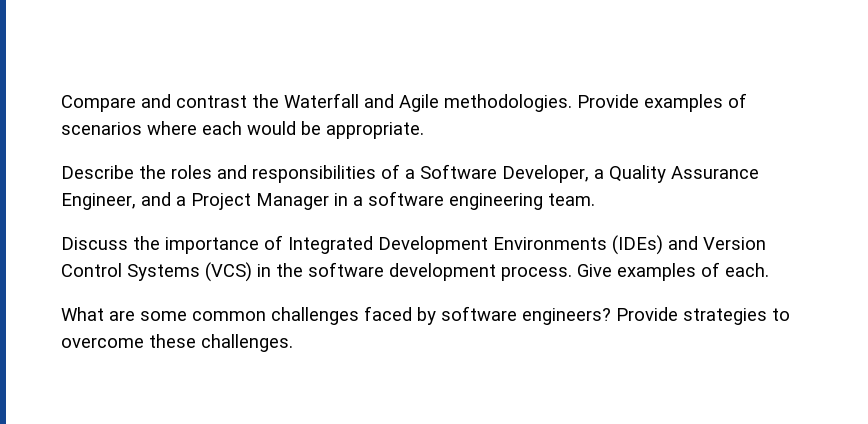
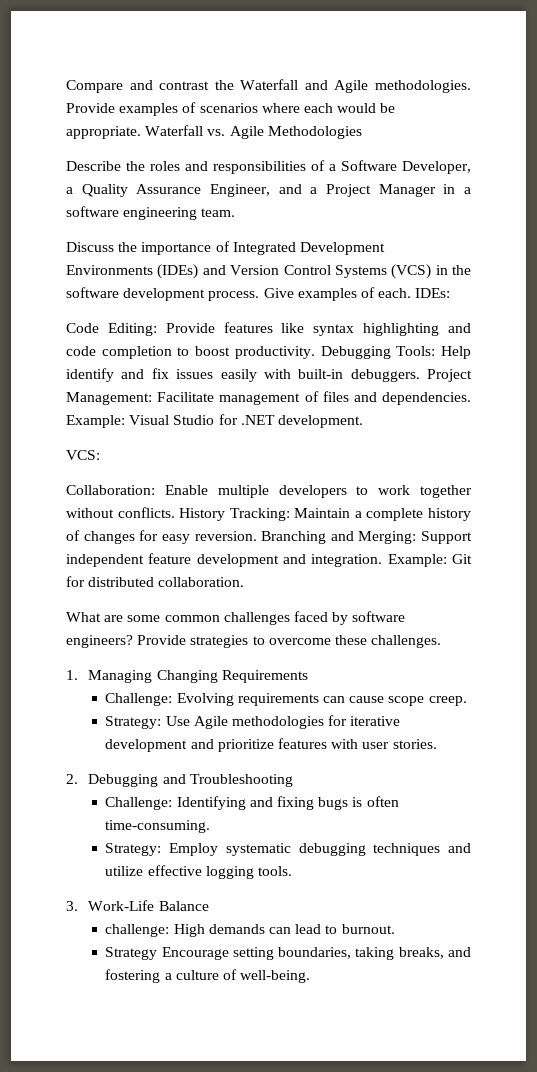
(424, 130) none -> [145,125,362,139] Waterfall vs. Agile Methodologies
(769, 270) none -> [415,288,451,298] [66,322,471,336] [66,346,471,359] [66,368,472,382] [66,391,472,405] [66,414,363,428] [66,450,100,460] [66,485,472,498] [66,507,471,521] [66,530,472,544] [66,553,472,567] [66,576,245,587] IDEs: // Code Editing: Provide features like syntax highlighting and code completion to boost productivity. Debugging Tools: Help identify and fix issues easily with built-in debuggers. Project Management: Facilitate management of files and dependencies. Example: Visual Studio for .NET development. // VCS: // Collaboration: Enable multiple developers to work together without conflicts. History Tracking: Maintain a complete history of changes for easy reversion. Branching and Merging: Support independent feature development and integration. Example: Git for distributed collaboration.
(293, 343) none -> [66,670,308,683] [105,693,467,706] [105,715,401,729] [105,738,437,752] [66,774,293,787] [105,796,399,810] [105,820,211,833] [105,843,472,856] [105,865,293,879] [66,900,209,911] [105,924,395,937] [105,947,471,960] [105,969,311,983] // 1. Managing Changing Requirements // Challenge: Evolving requirements can cause scope creep. // Strategy: Use Agile methodologies for iterative development and prioritize features with user stories. // 2. Debugging and Troubleshooting // Challenge: Identifying and fixing bugs is often time-consuming. // Strategy: Employ systematic debugging techniques and utilize effective logging tools. // 3. Work-Life Balance // challenge: High demands can lead to burnout. // Strategy Encourage setting boundaries, taking breaks, and fostering a culture of well-being.

